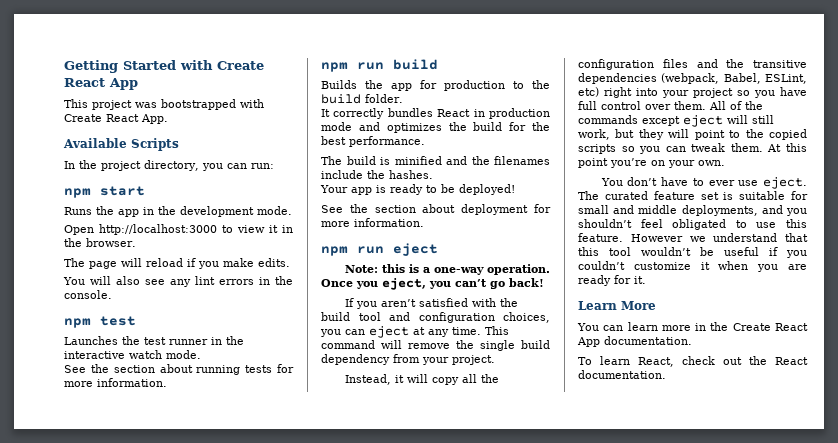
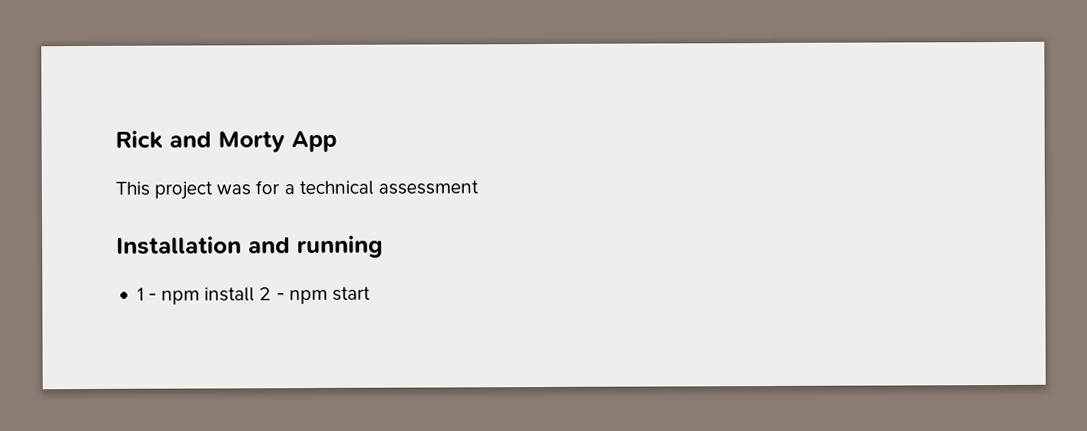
[64,60,264,73] [64,78,105,87] Getting Started with Create React -> [115,130,285,153] Rick and Morty
[161,99,264,110] [64,114,168,124] [63,138,179,151] [64,160,274,171] [64,186,145,198] [64,206,292,217] [64,224,293,235] [64,238,136,247] [64,258,290,269] [63,276,293,287] [64,290,112,299] [64,316,136,328] [64,336,244,345] [64,350,201,359] [64,364,294,375] [64,378,167,387] [321,59,438,72] [321,80,550,91] [321,94,403,104] [321,108,550,119] [321,122,550,133] [321,136,425,147] [321,156,550,165] [321,170,433,179] [320,184,515,195] [321,204,551,215] [321,218,424,227] [321,243,438,256] [344,264,550,275] [321,278,544,290] [344,298,518,309] [321,312,550,323] [320,326,509,338] [321,340,550,351] [321,354,495,365] [344,374,499,385] [578,59,807,70] [578,73,807,84] [578,87,807,98] [578,101,763,110] [578,115,774,127] [578,129,807,140] [578,143,807,154] [578,158,725,168] [600,177,807,189] [578,191,808,200] [578,205,807,216] [578,219,807,230] [578,233,808,242] [578,247,807,258] [578,261,807,272] [578,275,646,286] [578,301,656,310] [577,322,808,331] [577,336,692,347] [578,356,808,367] [578,370,666,379] bootstrapped with Create React App. // Available Scripts // In the project directory, you can run: // npm start // Runs the app in the development mode. // Open http://localhost:3000 to view it in the browser. // The page will reload if you make edits. // You will also see any lint errors in the console. // npm test // Launches the test runner in the interactive watch mode. // See the section about running tests for more information. // npm run build // Builds the app for production to the build folder. // It correctly bundles React in production mode and optimizes the build for the best performance. // The build is minified and the filenames include the hashes. // Your app is ready to be deployed! // See the section about deployment for more information. // npm run eject // Note: this is a one-way operation. Once you eject, you can’t go back! // If you aren’t satisfied with the build tool and configuration choices, you can eject at any time. This command will remove the single build dependency from your project. // Instead, it will copy all the configuration files and the transitive dependencies (webpack, Babel, ESLint, etc) right into your project so you have full control over them. All of the commands except eject will still work, but they will point to the copied scripts so you can tweak them. At this point you’re on your own. // You don’t have to ever use eject. The curated feature set is suitable for small and middle deployments, and you shouldn’t feel obligated to use this feature. However we understand that this tool wouldn’t be useful if you couldn’t customize it when you are ready for it. // Learn More // You can learn more in the Create React App documentation. // To learn React, check out the React documentation. -> [255,180,479,196] [116,235,383,259] [136,286,371,305] for a technical assessment // Installation and running // 1 - npm install 2 - npm start

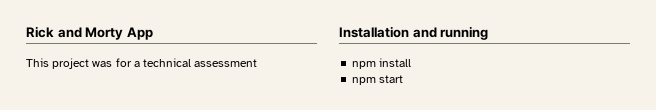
[136,287,158,301] 1 - -> (489, 33) none
[259,287,285,301] 2 - -> (412, 62) //

